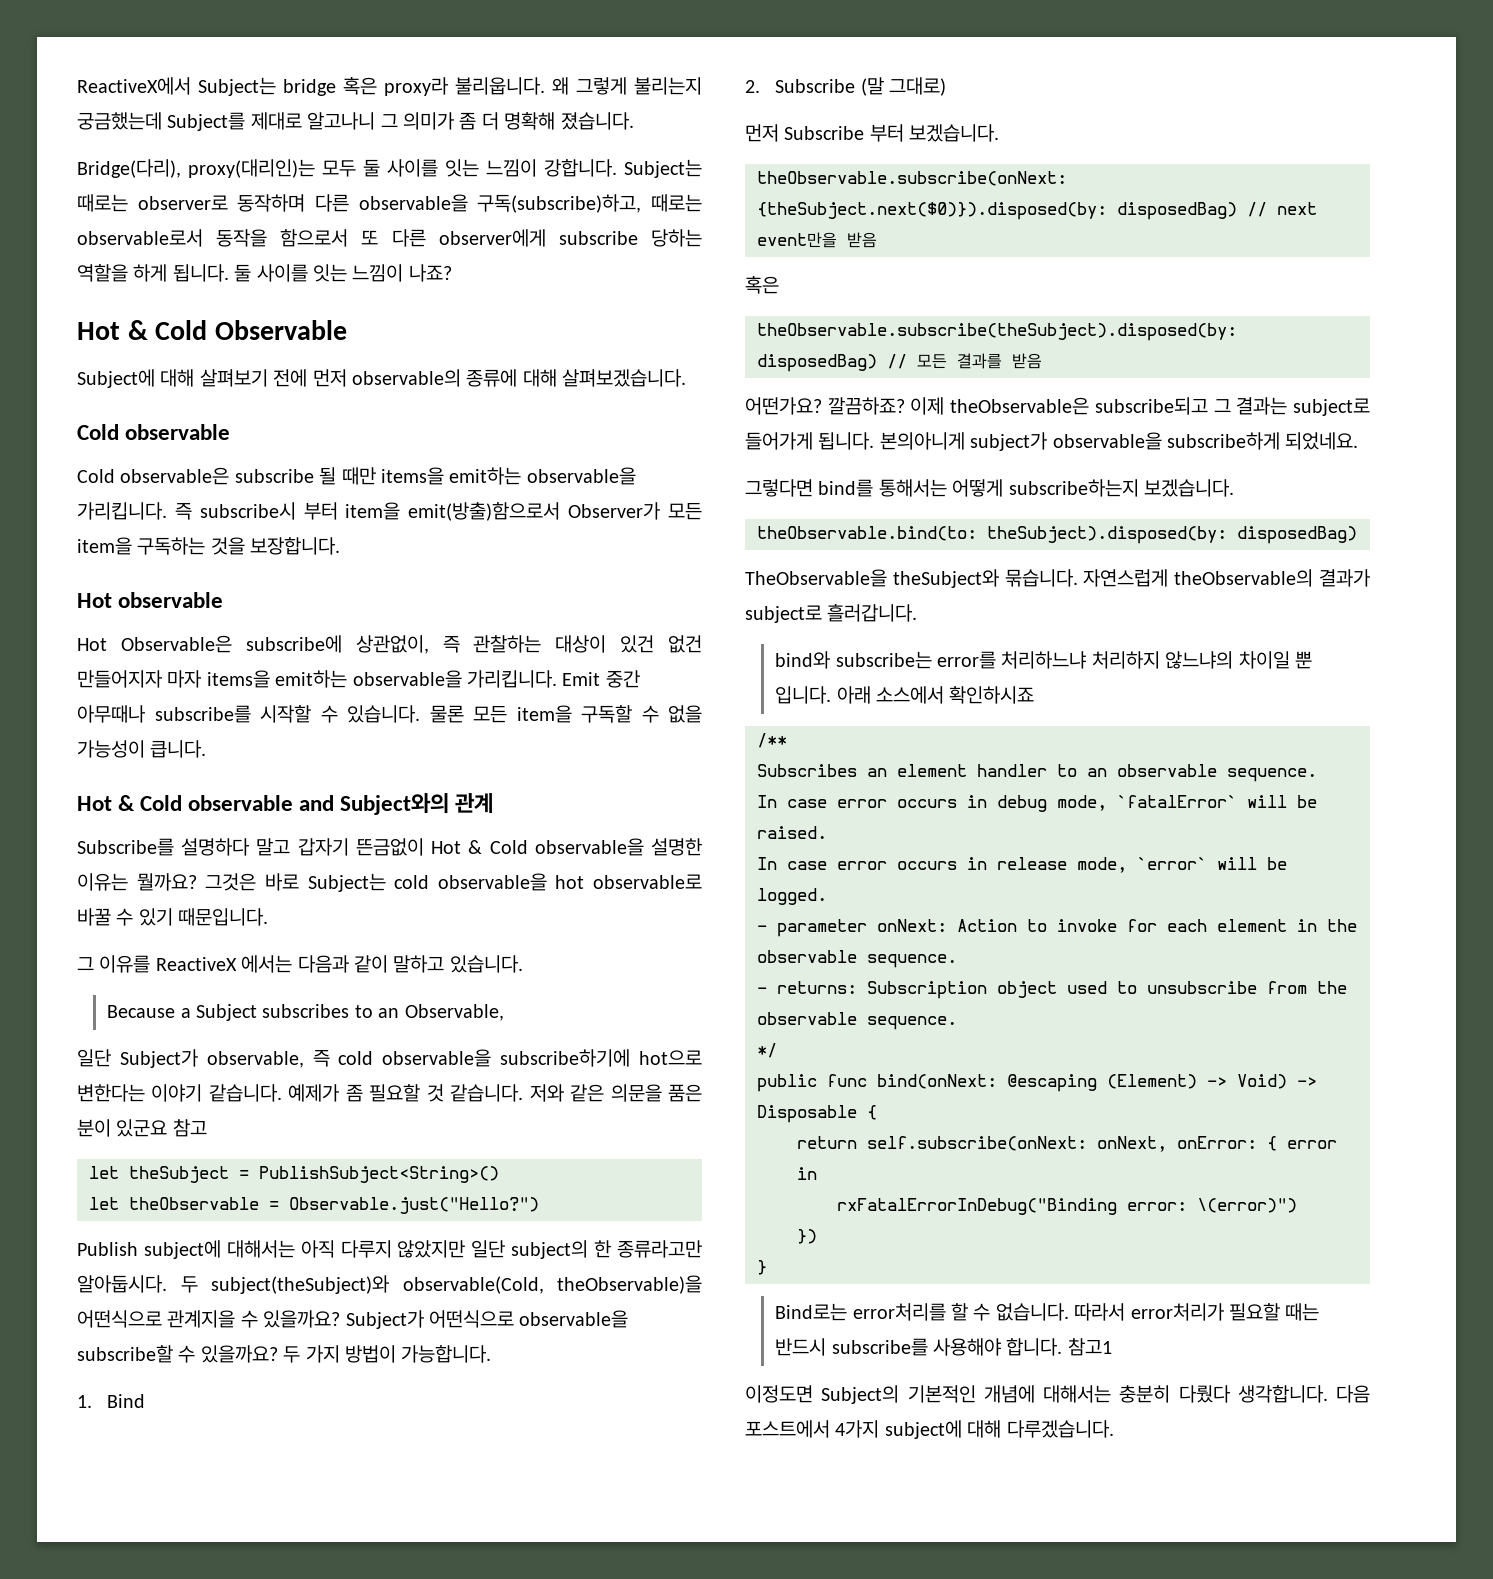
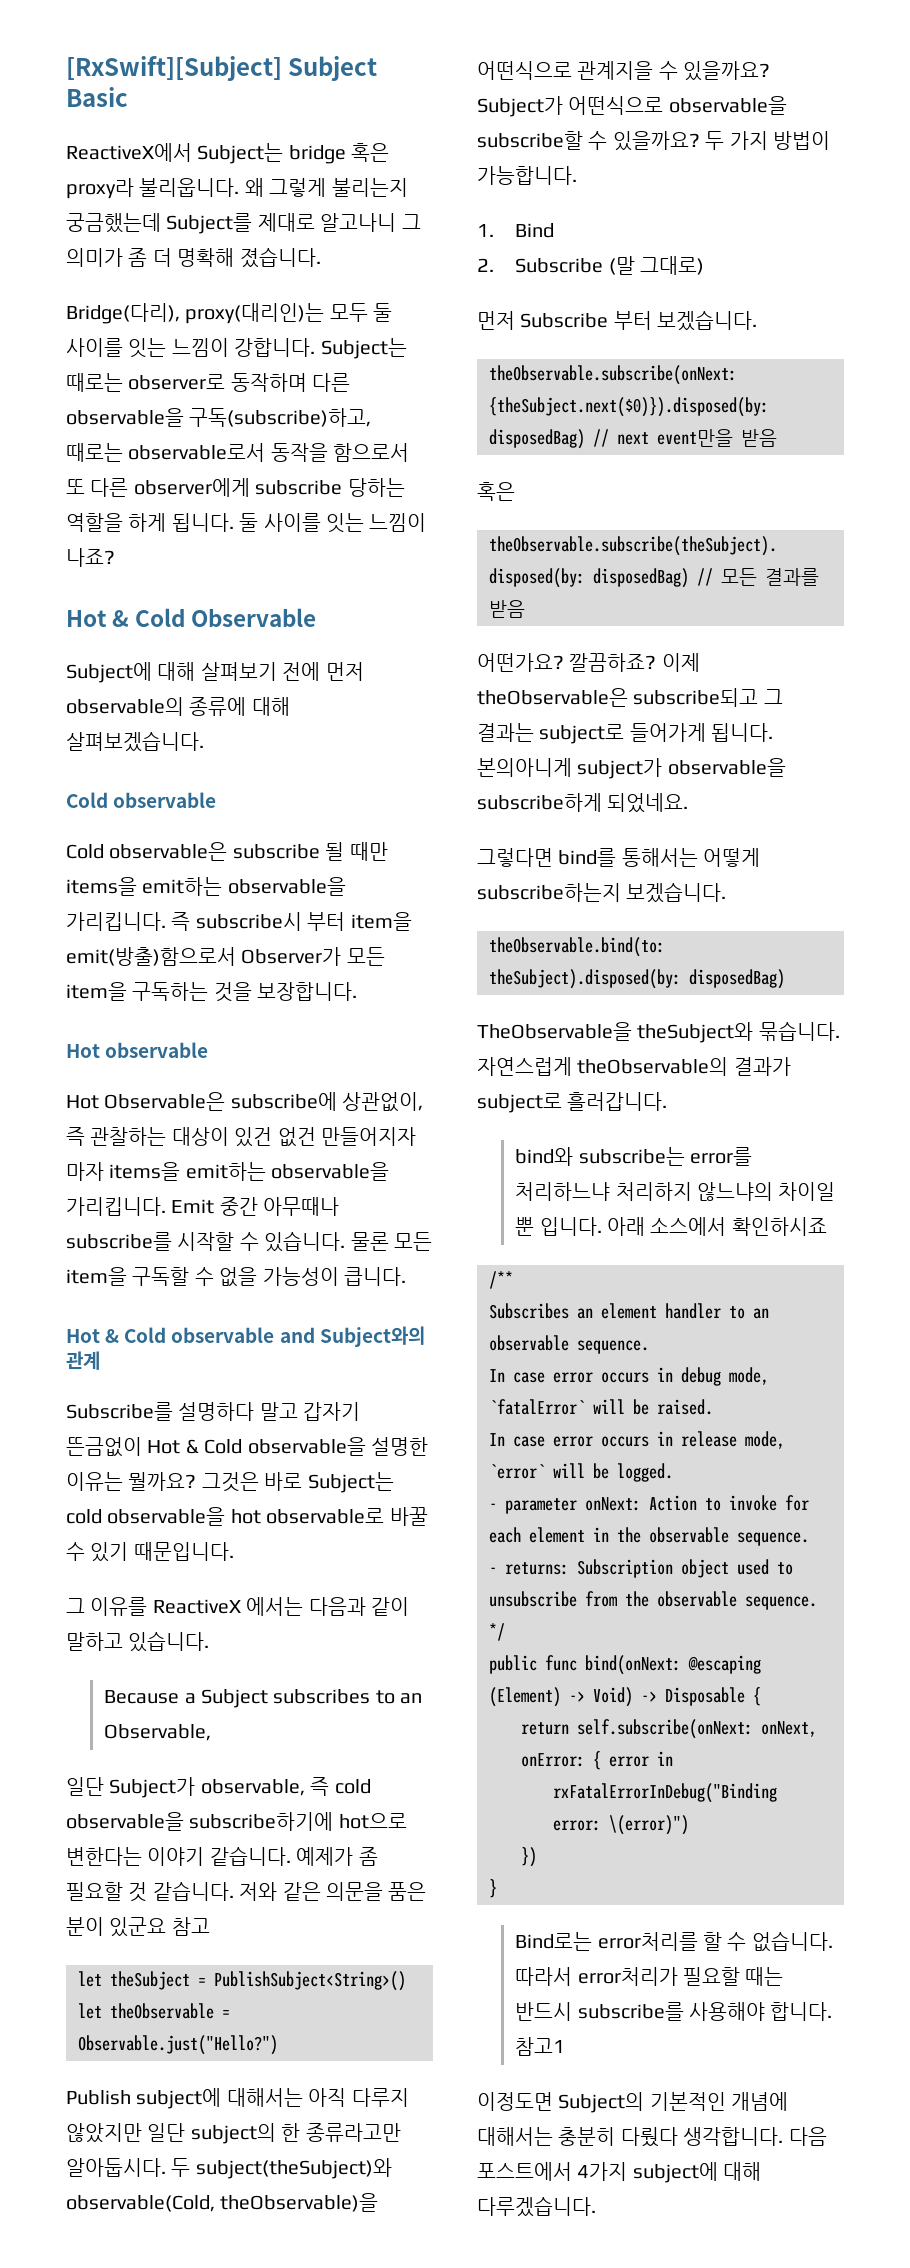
(77, 86) none -> [66,56,378,81] [66,87,128,107] [RxSwift][Subject] Subject Basic //

